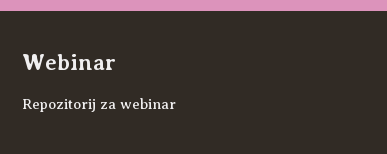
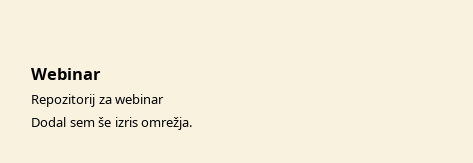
(176, 103) none -> [31,117,193,130] // Dodal sem še izris omrežja.

